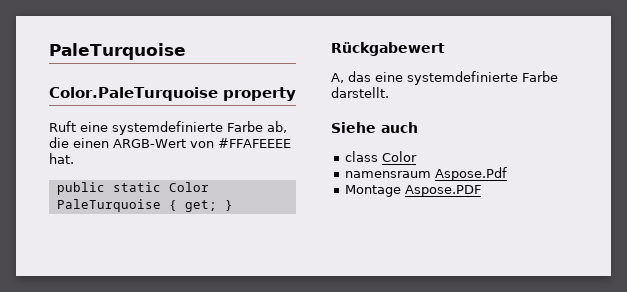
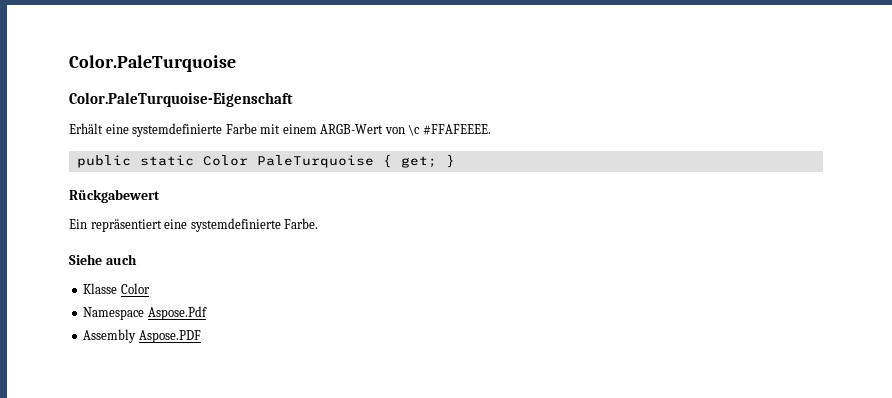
[49,43,186,60] [49,87,296,101] [49,121,287,135] [49,137,291,148] [49,153,74,164] PaleTurquoise // Color.PaleTurquoise property // Ruft eine systemdefinierte Farbe ab, die einen ARGB-Wert von #FFAFEEEE hat. -> [69,55,236,72] [69,92,293,107] [69,123,491,137] Color.PaleTurquoise // Color.PaleTurquoise-Eigenschaft // Erhält eine systemdefinierte Farbe mit einem ARGB-Wert von \c #FFAFEEEE.
[331,71,558,85] [331,87,389,98] A, das eine systemdefinierte Farbe darstellt. -> [69,218,319,232] Ein repräsentiert eine systemdefinierte Farbe.
[344,151,378,162] class -> [83,283,118,294] Klasse
[344,171,431,178] namensraum -> [83,307,145,320] Namespace
[344,185,401,197] Montage -> [83,329,137,343] Assembly

